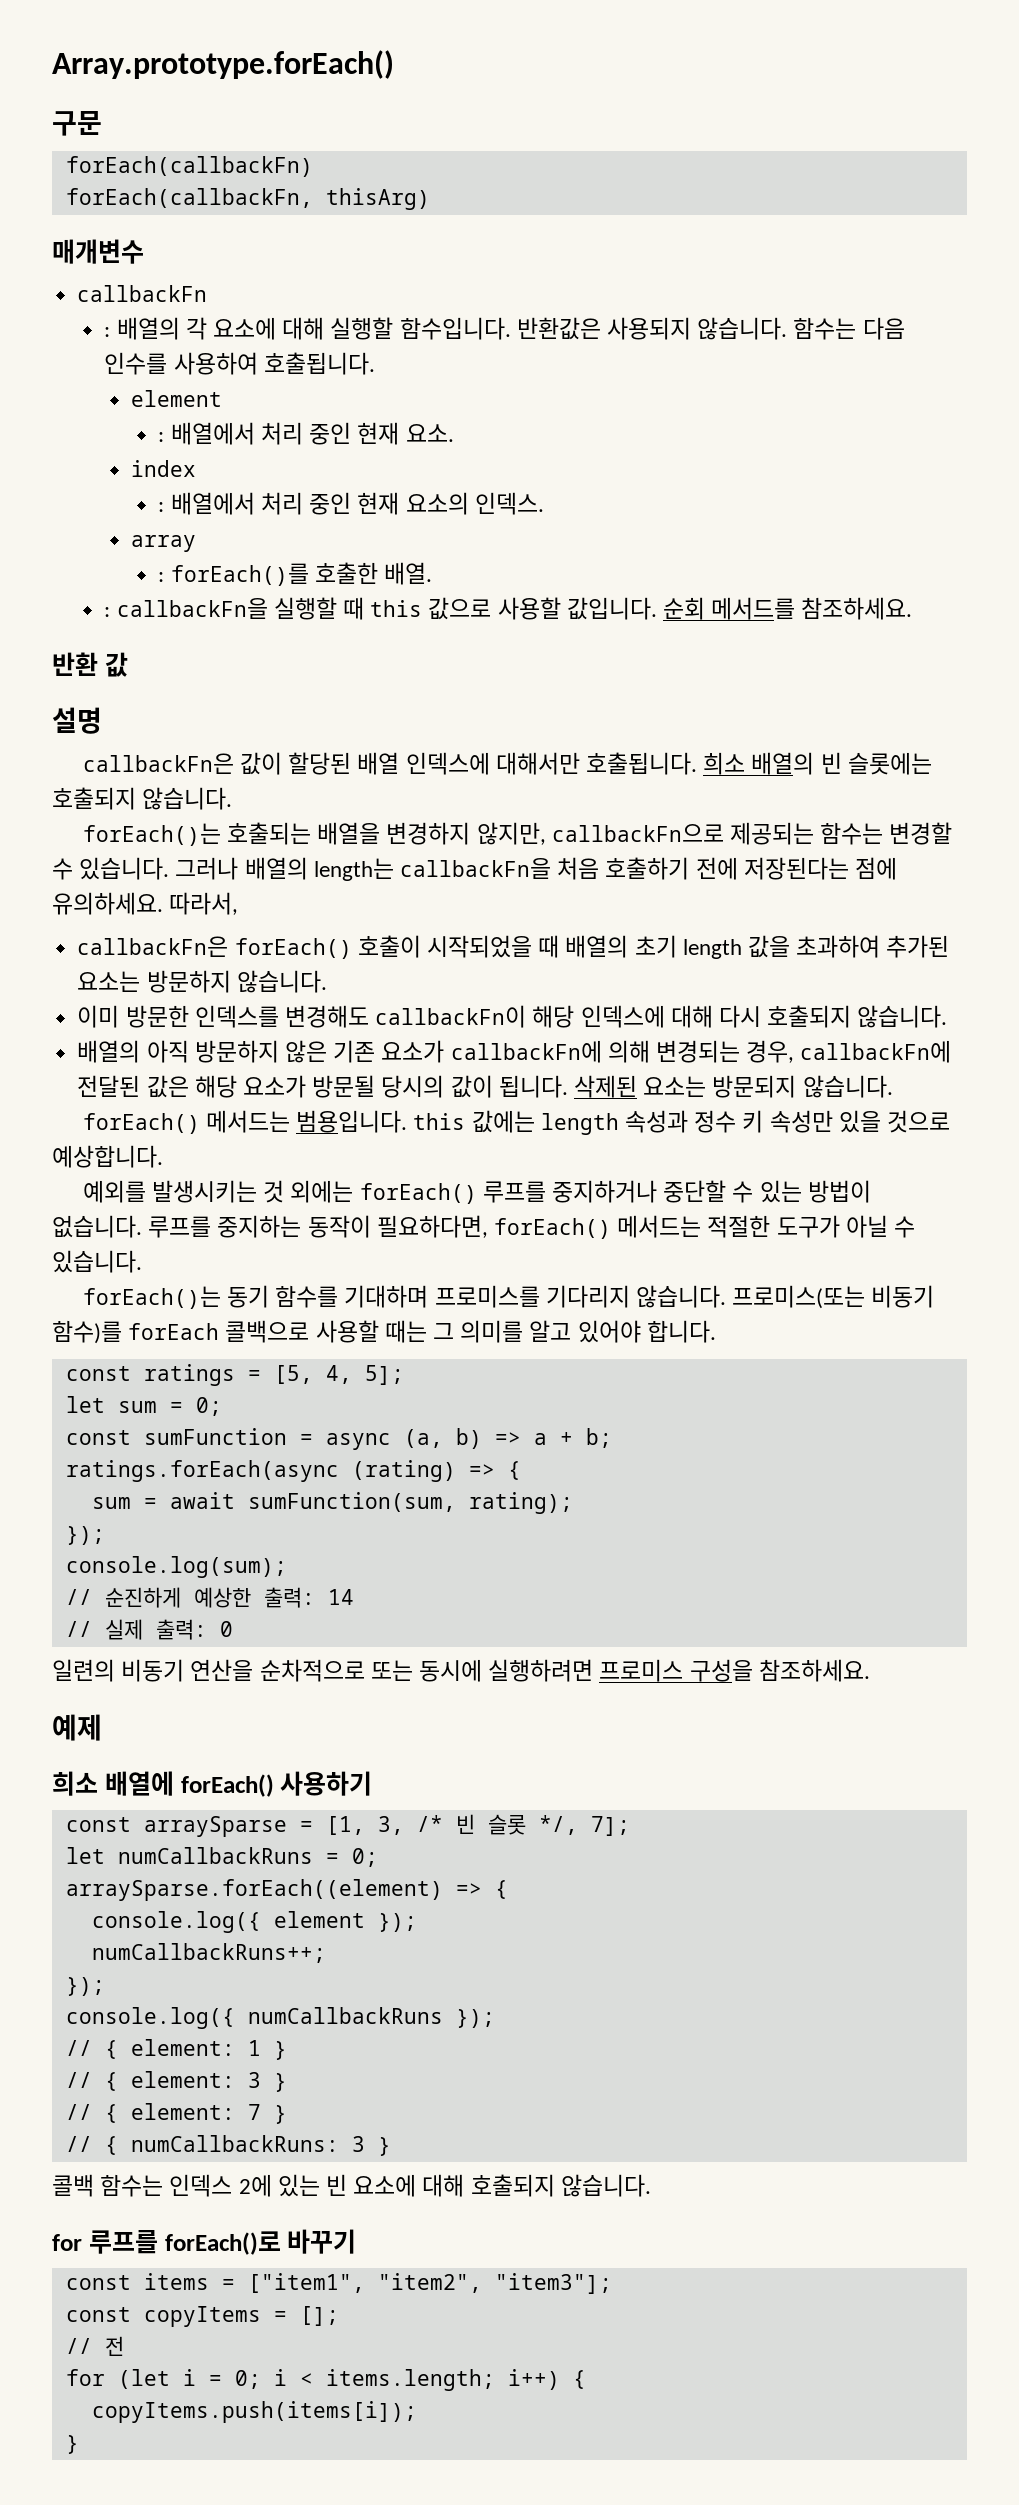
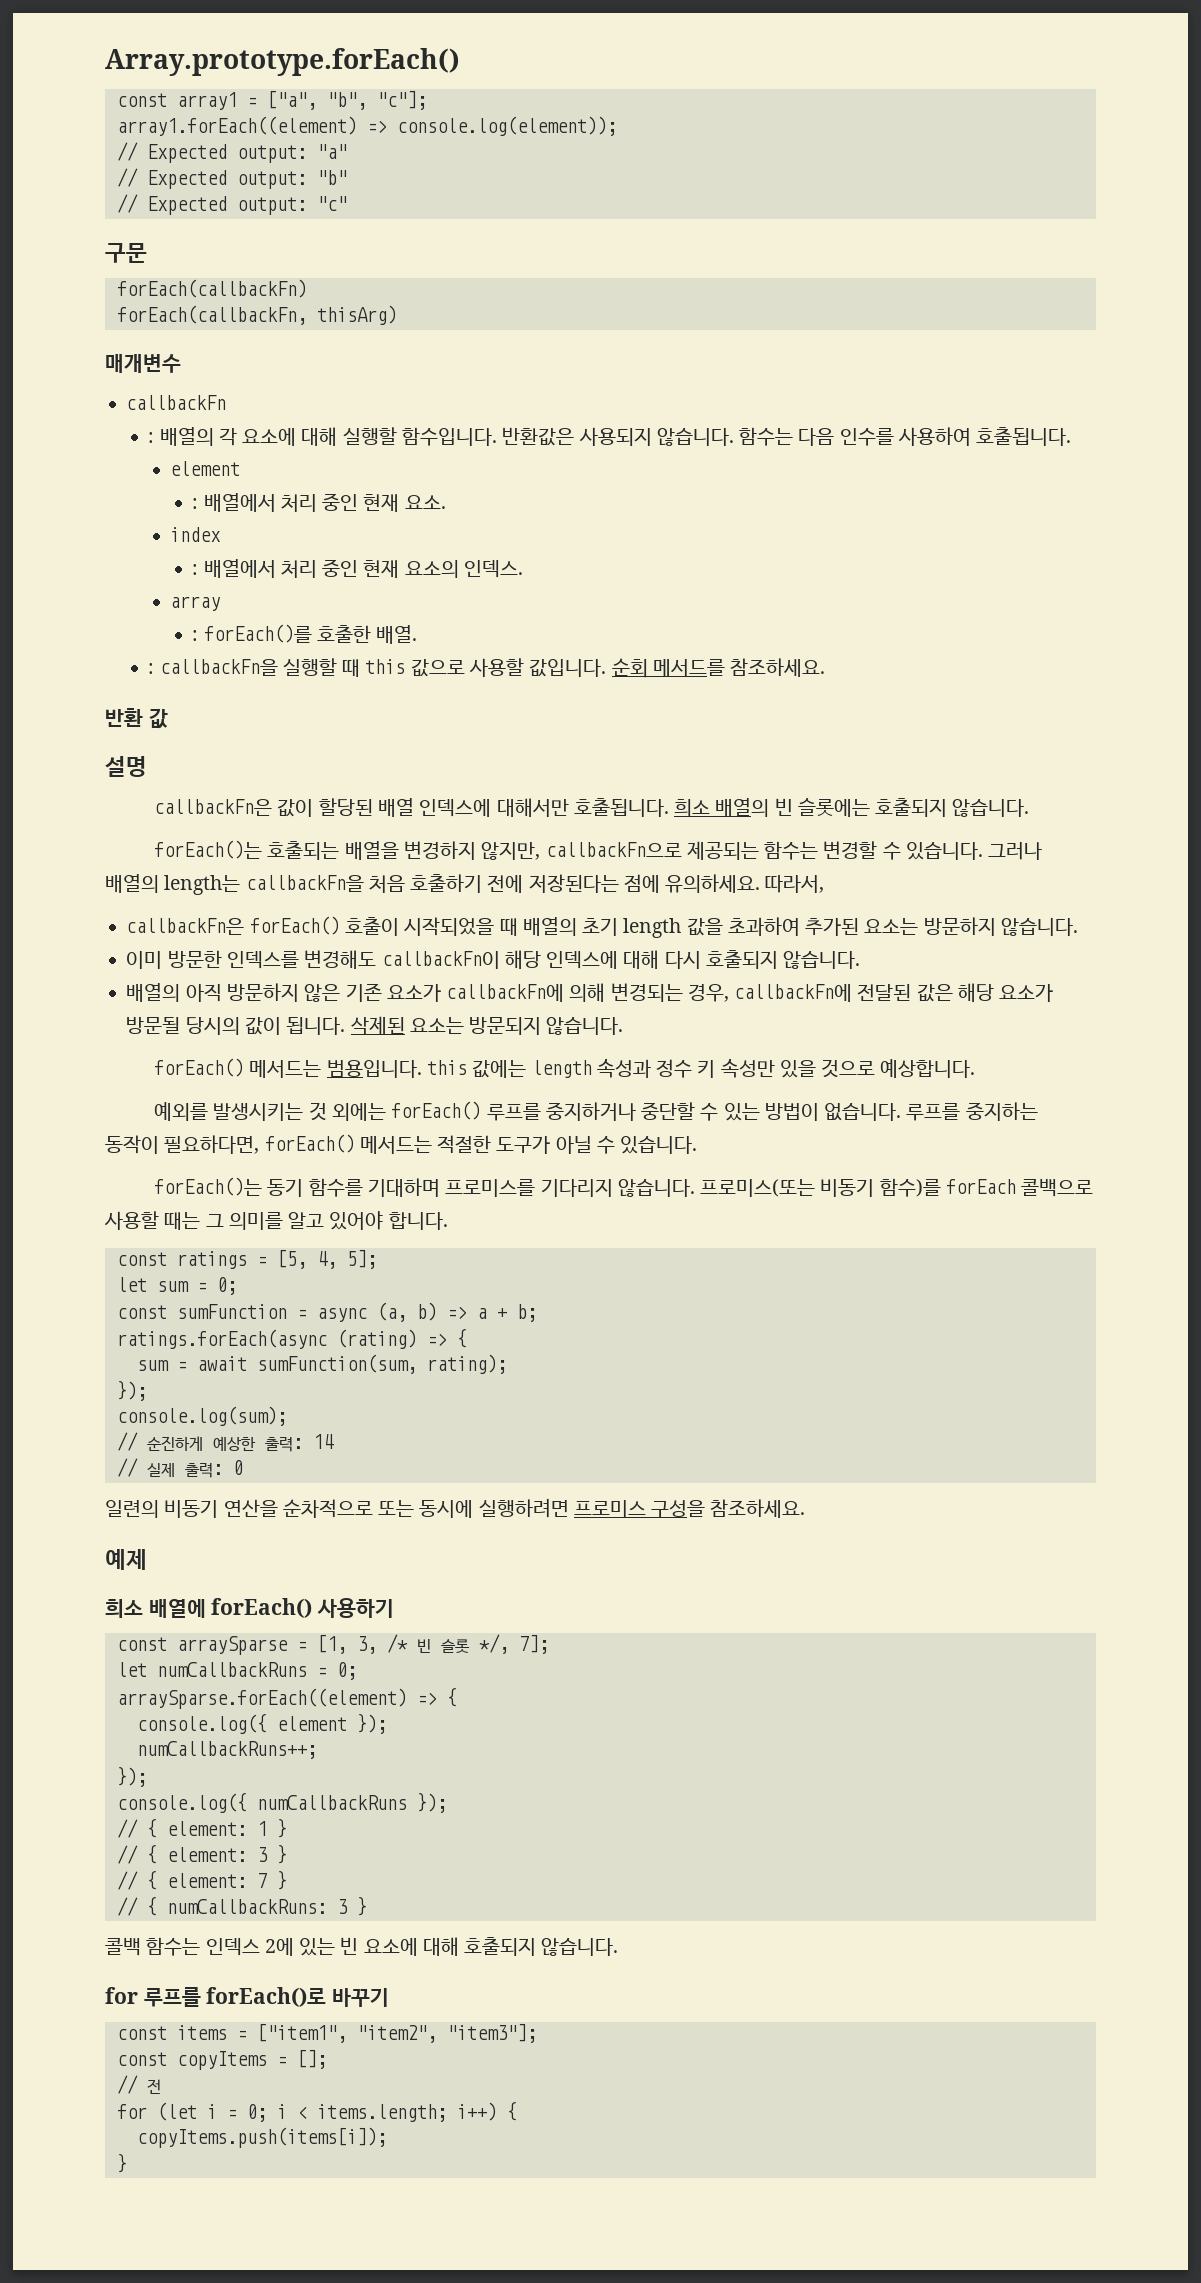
(394, 64) none -> [116,90,427,110] [116,116,617,136] [116,142,347,163] [116,168,347,189] [116,194,347,215] // const array1 = ["a", "b", "c"]; // array1.forEach((element) => console.log(element)); // // Expected output: "a" // // Expected output: "b" // // Expected output: "c"

